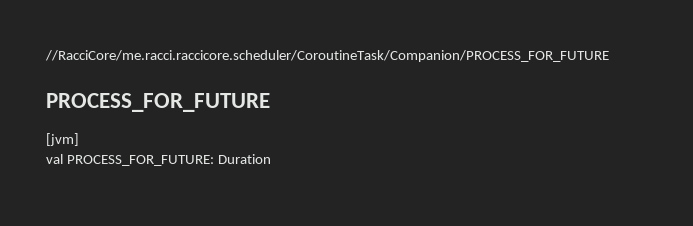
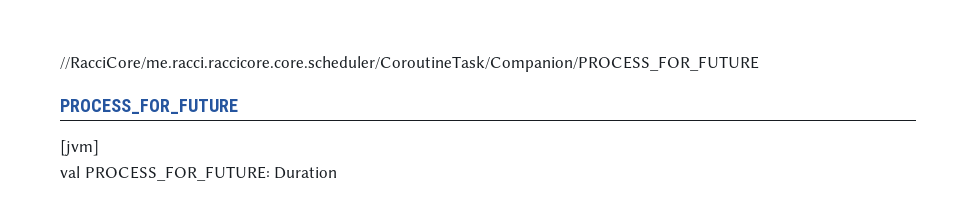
[45,50,609,62] //RacciCore/me.racci.raccicore.scheduler/CoroutineTask/Companion/PROCESS_FOR_FUTURE -> [60,56,759,72] //RacciCore/me.racci.raccicore.core.scheduler/CoroutineTask/Companion/PROCESS_FOR_FUTURE

